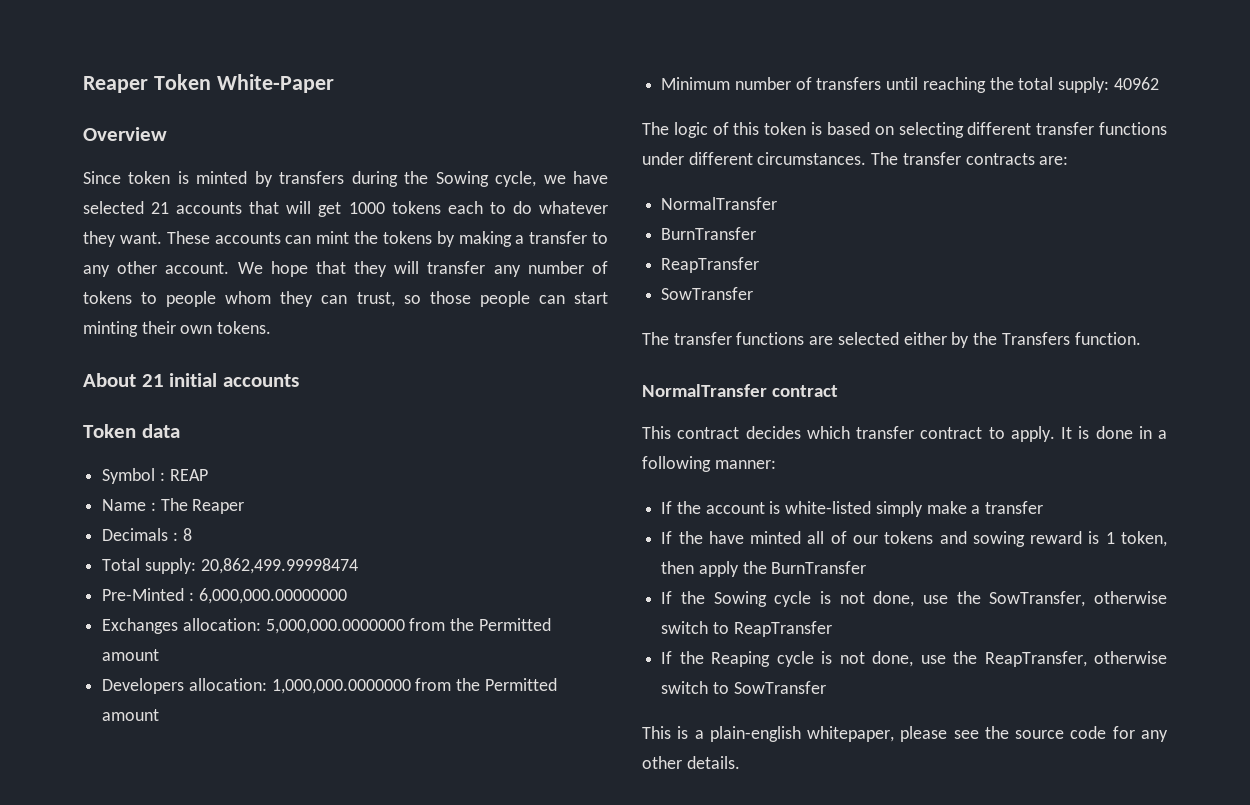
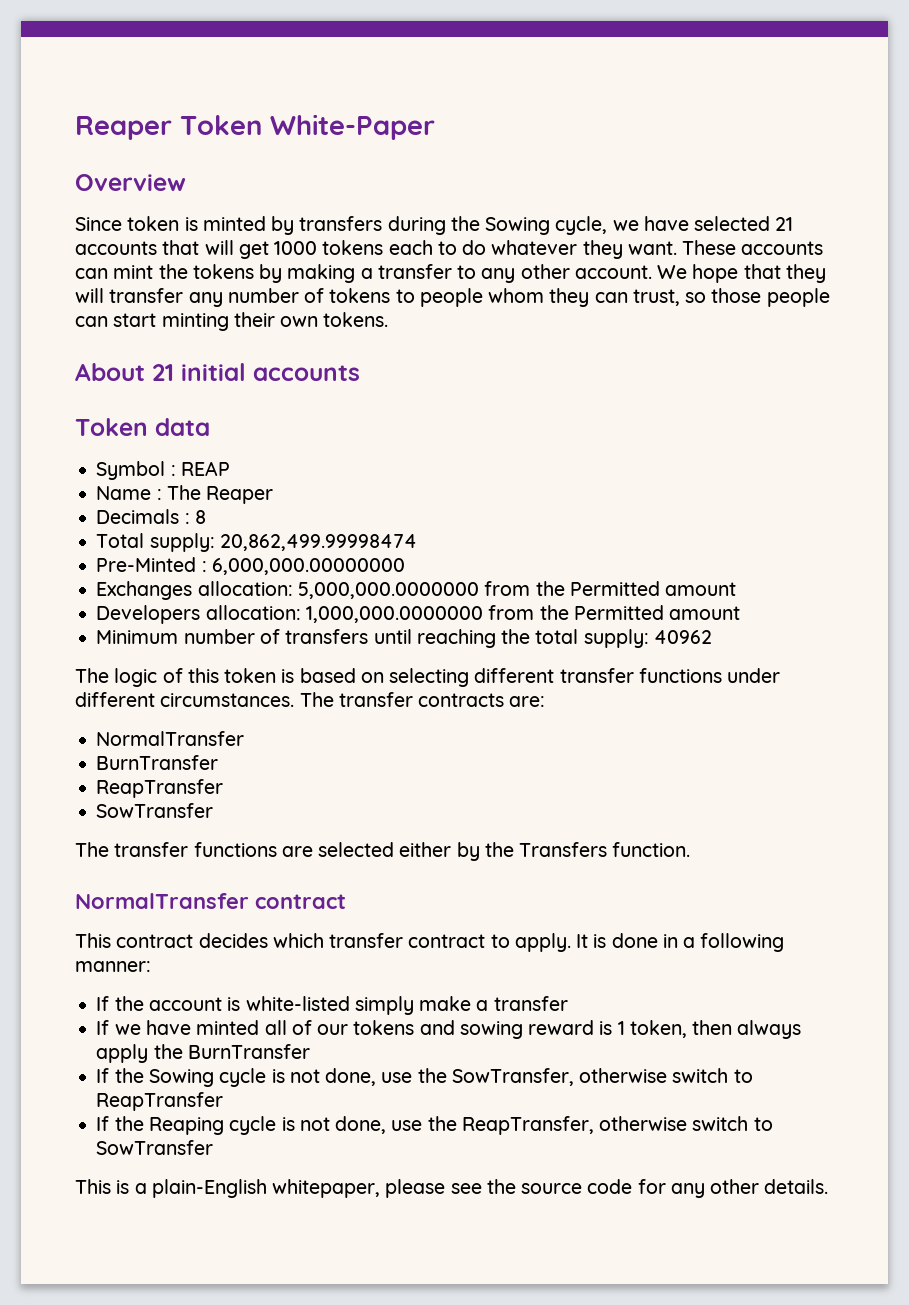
[678,531,703,544] the -> [114,1024,141,1035] we
(695, 567) none -> [737,1020,802,1039] always
[709,726,801,742] plain-english -> [151,1179,267,1198] plain-English

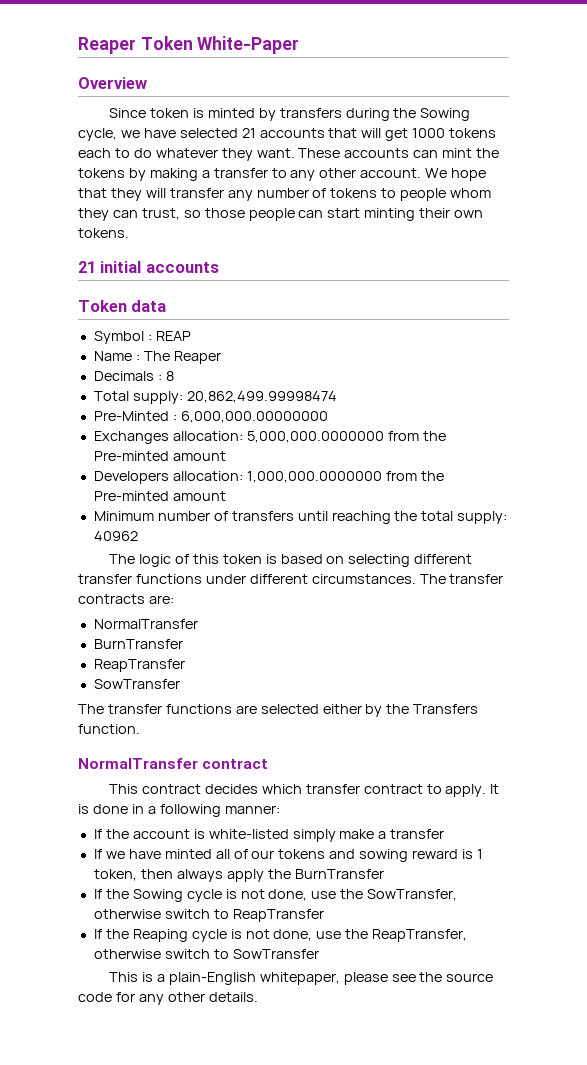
[75,363,145,381] About -> (129, 233) none
[569,581,660,596] Permitted -> [93,451,169,461] Pre-minted
[573,605,664,620] Permitted -> [93,491,169,501] Pre-minted

